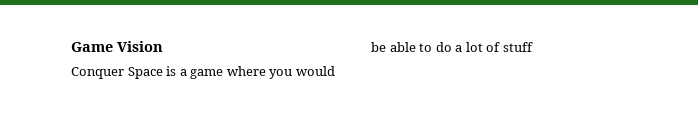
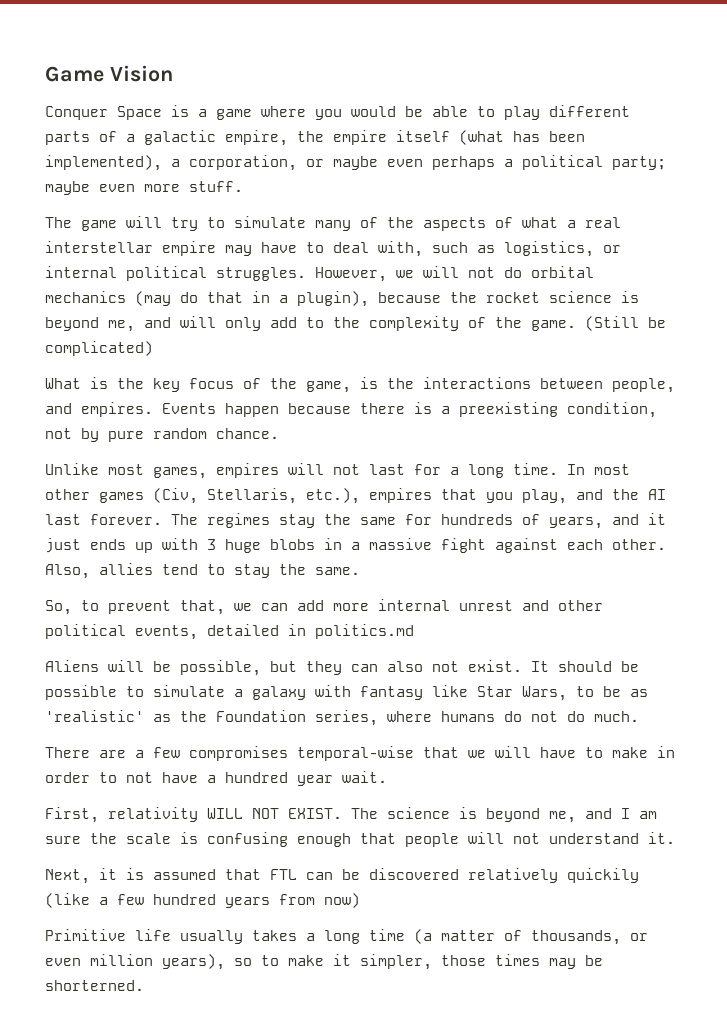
[435,42,533,52] do a lot of stuff -> [504,105,630,120] [45,130,585,146] [45,155,666,171] [45,181,243,195] [45,216,621,231] [45,241,621,257] [45,266,594,282] [45,291,639,307] [45,316,666,332] [45,341,153,356] [45,377,675,393] [45,402,657,418] [45,428,279,442] [45,463,630,479] [45,488,666,504] [45,513,666,529] [45,538,666,553] [45,563,360,579] [45,599,603,615] [45,624,414,640] [45,660,639,676] [45,685,648,701] [45,710,639,726] [45,746,675,761] [45,771,387,786] [45,807,657,823] [45,832,675,847] [45,868,639,884] [45,893,360,908] [45,929,648,945] [45,954,603,970] [45,980,144,991] play different parts of a galactic empire, the empire itself (what has been implemented), a corporation, or maybe even perhaps a political party; maybe even more stuff. // The game will try to simulate many of the aspects of what a real interstellar empire may have to deal with, such as logistics, or internal political struggles. However, we will not do orbital mechanics (may do that in a plugin), because the rocket science is beyond me, and will only add to the complexity of the game. (Still be complicated) // What is the key focus of the game, is the interactions between people, and empires. Events happen because there is a preexisting condition, not by pure random chance. // Unlike most games, empires will not last for a long time. In most other games (Civ, Stellaris, etc.), empires that you play, and the AI last forever. The regimes stay the same for hundreds of years, and it just ends up with 3 huge blobs in a massive fight against each other. Also, allies tend to stay the same. // So, to prevent that, we can add more internal unrest and other political events, detailed in politics.md // Aliens will be possible, but they can also not exist. It should be possible to simulate a galaxy with fantasy like Star Wars, to be as 'realistic' as the Foundation series, where humans do not do much. // There are a few compromises temporal-wise that we will have to make in order to not have a hundred year wait. // First, relativity WILL NOT EXIST. The science is beyond me, and I am sure the scale is confusing enough that people will not understand it. // Next, it is assumed that FTL can be discovered relatively quickily (like a few hundred years from now) // Primitive life usually takes a long time (a matter of thousands, or even million years), so to make it simpler, those times may be shorterned.

